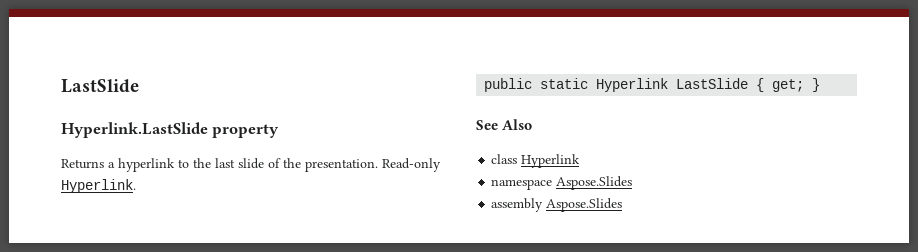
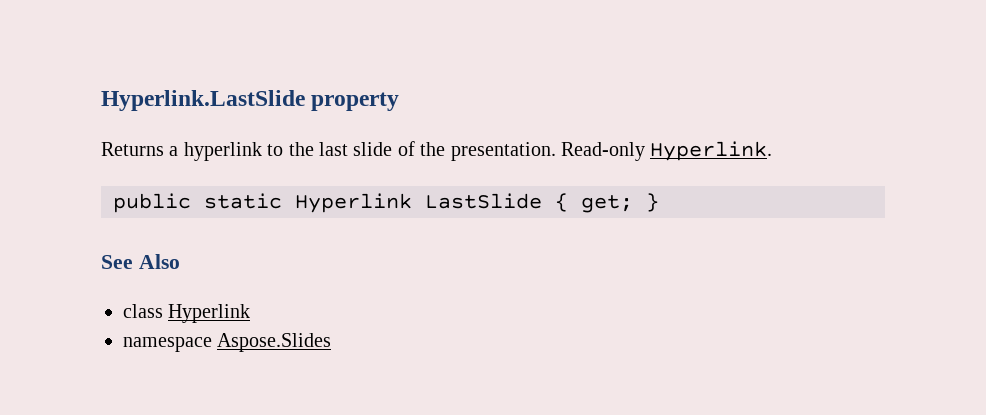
[61,79,139,93] LastSlide // -> (101, 100) none
[491,198,623,212] // assembly Aspose.Slides -> (332, 342) none

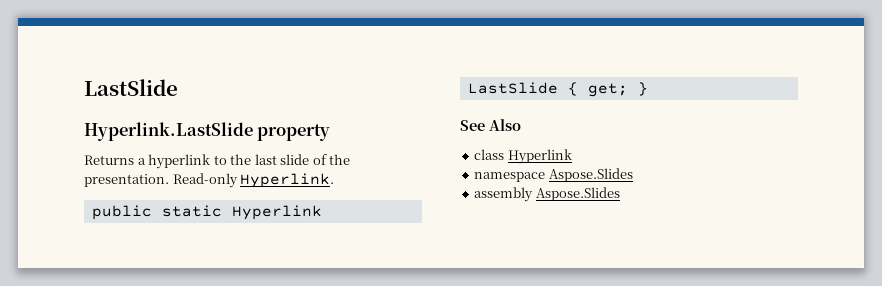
(101, 100) none -> [84,79,178,96] LastSlide //
(332, 342) none -> [474,187,620,202] // assembly Aspose.Slides

